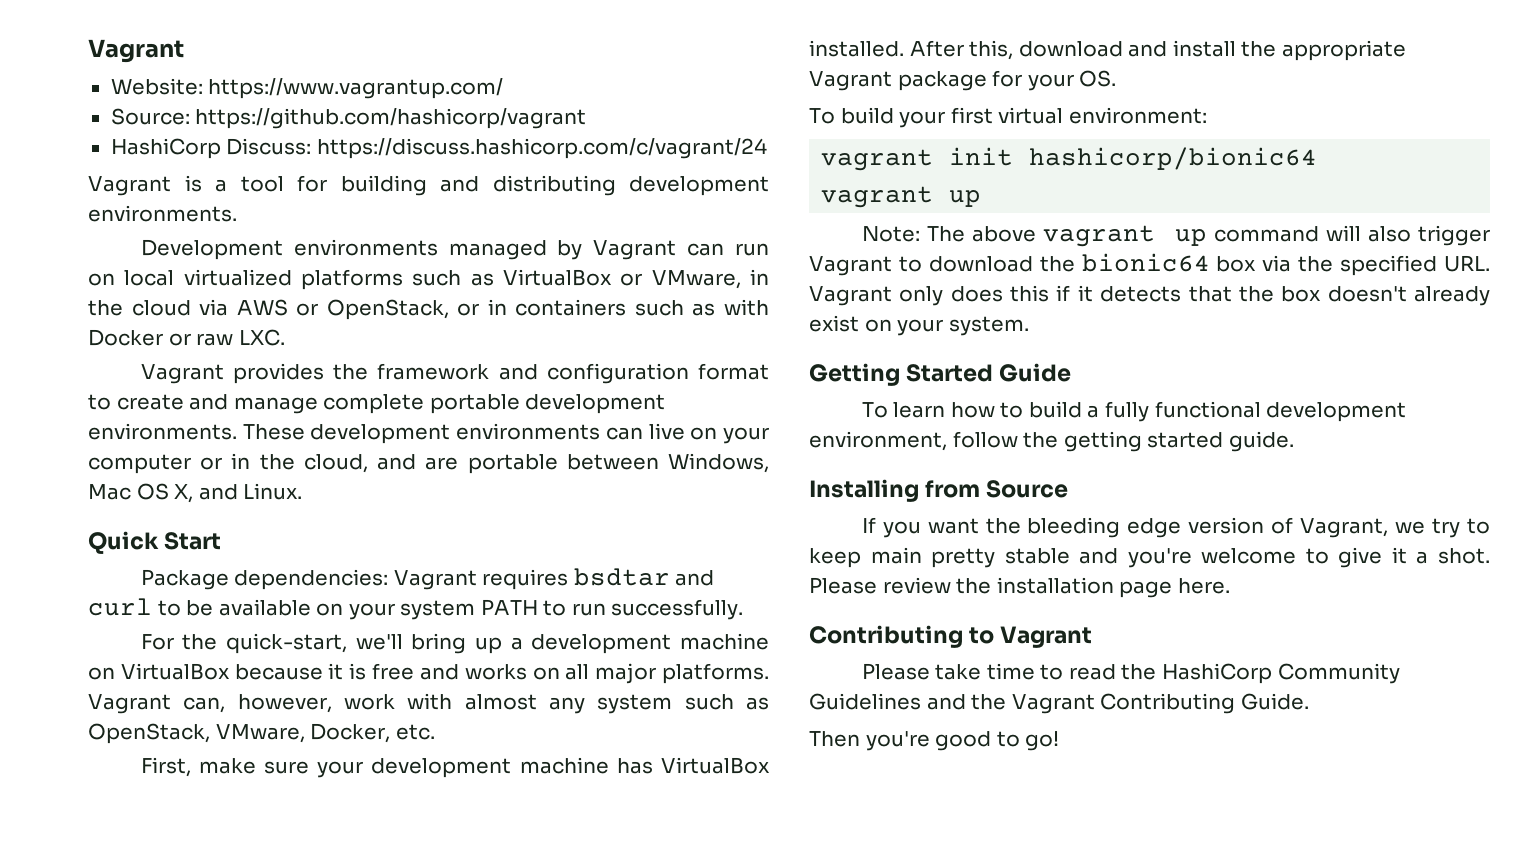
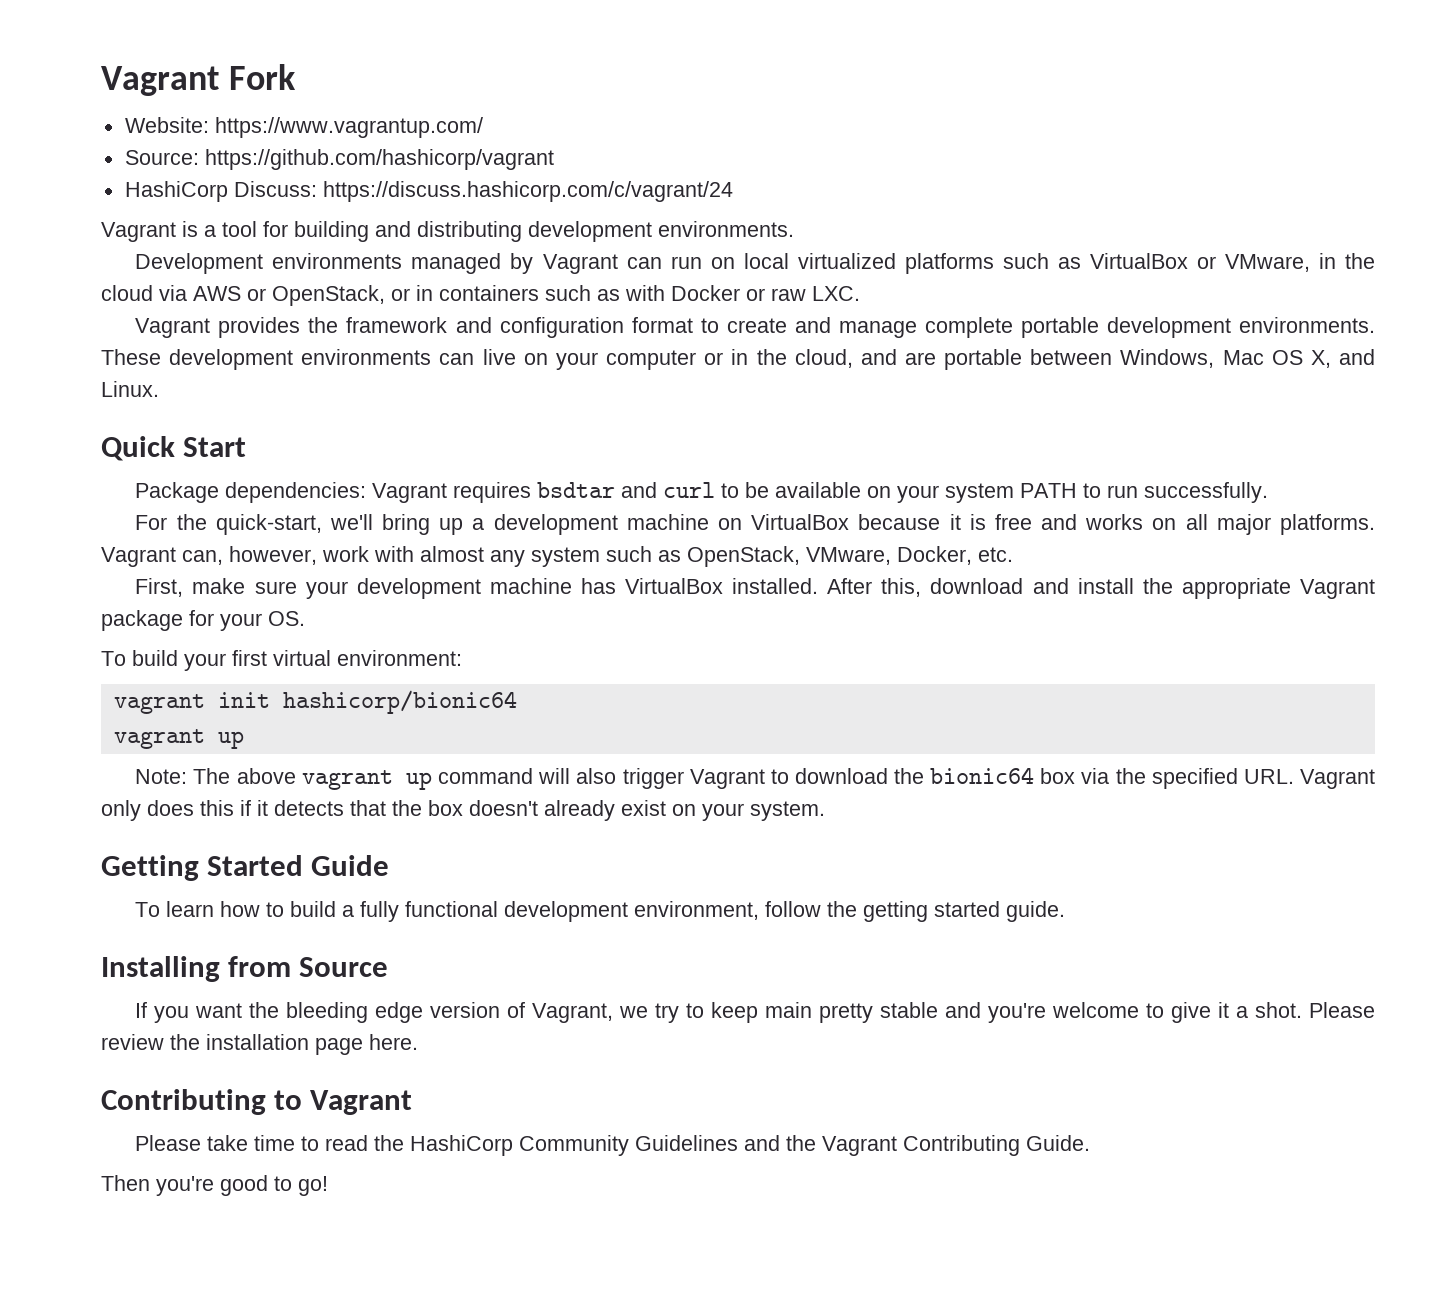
[88,39,184,63] Vagrant -> [101,64,296,96] Vagrant Fork

